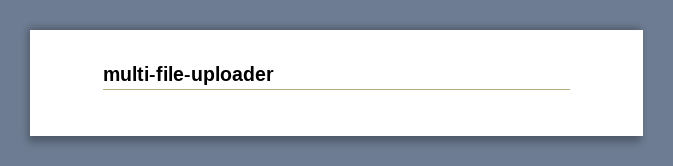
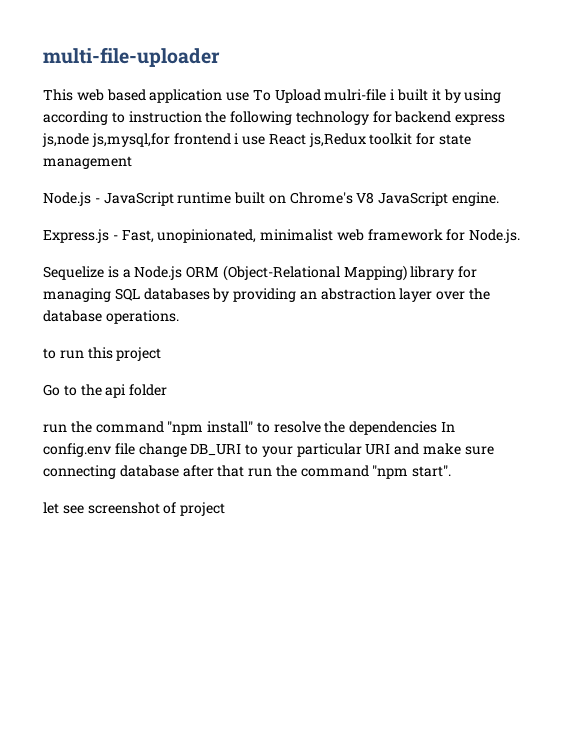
(274, 75) none -> [43,89,502,103] [43,111,506,125] [42,133,472,147] [43,156,132,169] [43,192,500,206] [43,229,521,243] [43,265,478,281] [43,288,491,302] [43,310,179,324] [43,347,162,361] [43,384,168,398] [43,421,456,435] [43,443,494,457] [43,465,452,479] [43,502,226,516] // This web based application use To Upload mulri-file i built it by using according to instruction the following technology for backend express js,node js,mysql,for frontend i use React js,Redux toolkit for state management // Node.js - JavaScript runtime built on Chrome's V8 JavaScript engine. // Express.js - Fast, unopinionated, minimalist web framework for Node.js. // Sequelize is a Node.js ORM (Object-Relational Mapping) library for managing SQL databases by providing an abstraction layer over the database operations. // to run this project // Go to the api folder // run the command "npm install" to resolve the dependencies In config.env file change DB_URI to your particular URI and make sure connecting database after that run the command "npm start". // let see screenshot of project

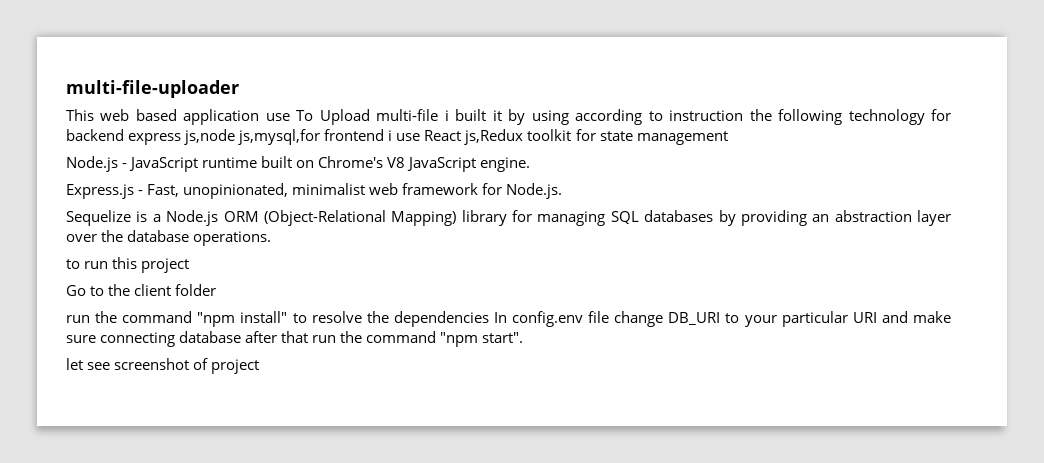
[324,89,387,101] mulri-file -> [376,109,439,121] multi-file
[105,384,127,398] api -> [134,284,172,296] client

